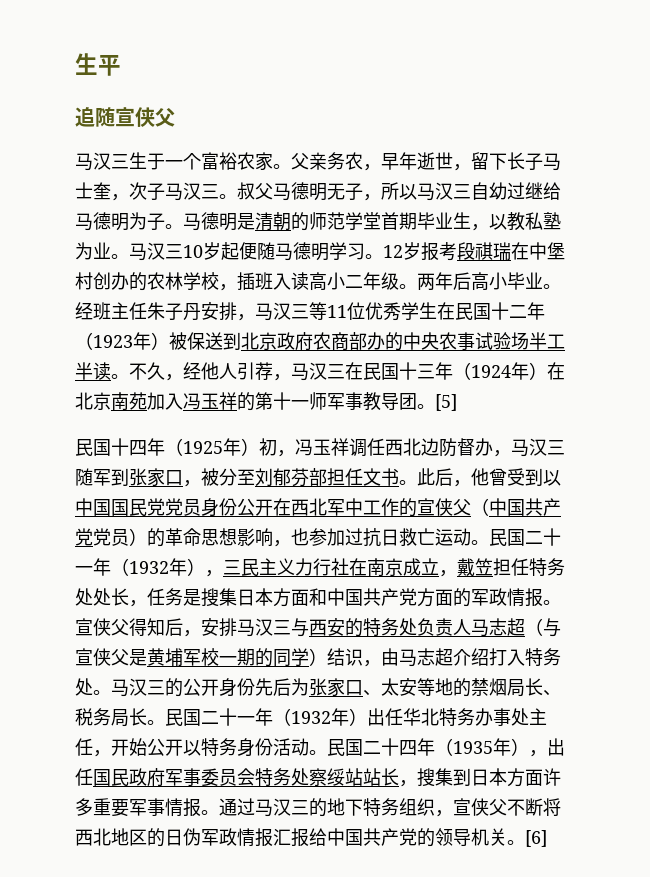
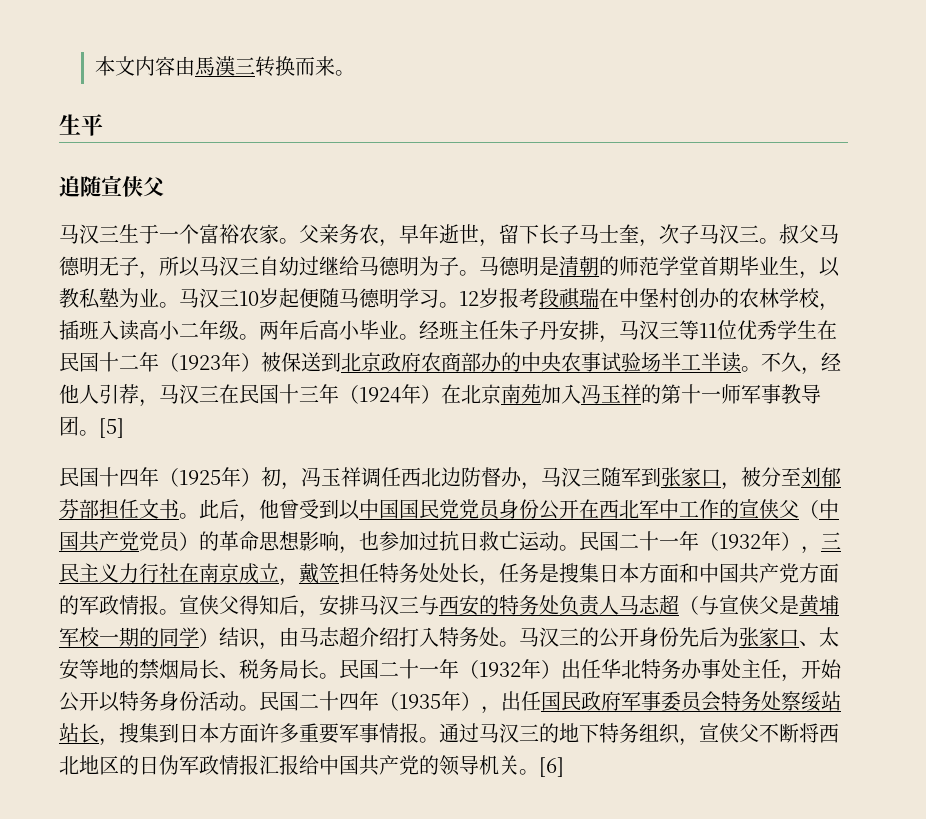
(75, 64) none -> [94,56,355,77] 本文内容由馬漢三转换而来。 //

